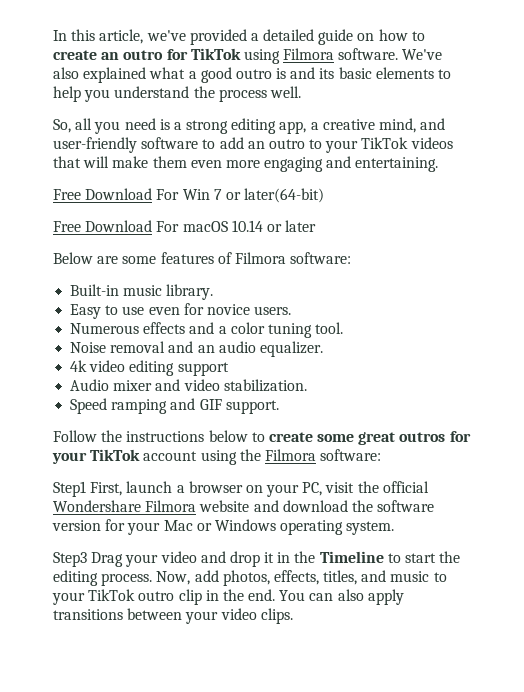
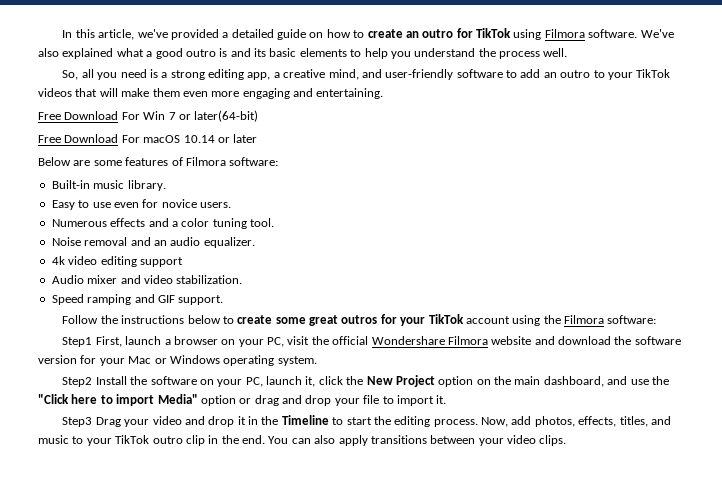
(395, 528) none -> [62,375,669,387] [38,394,447,406] // Step2 Install the software on your PC, launch it, click the New Project option on the main dashboard, and use the "Click here to import Media" option or drag and drop your file to import it.

